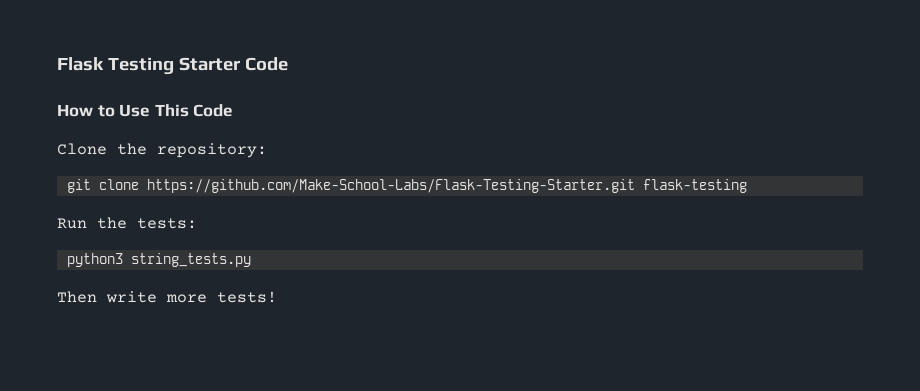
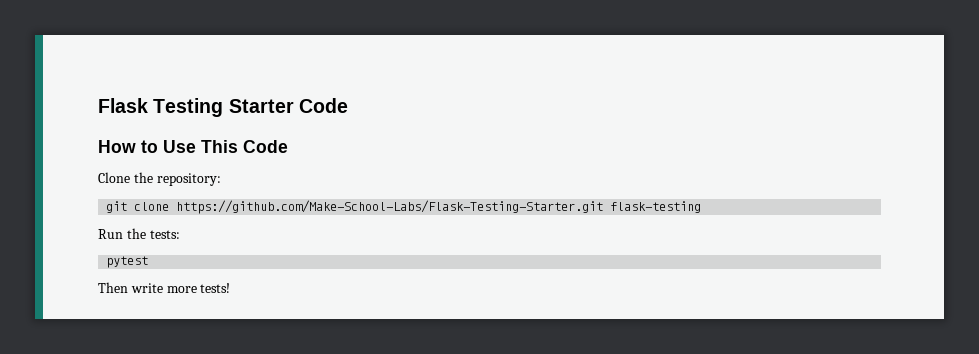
[66,253,251,267] python3 string_tests.py -> [106,256,149,268] pytest

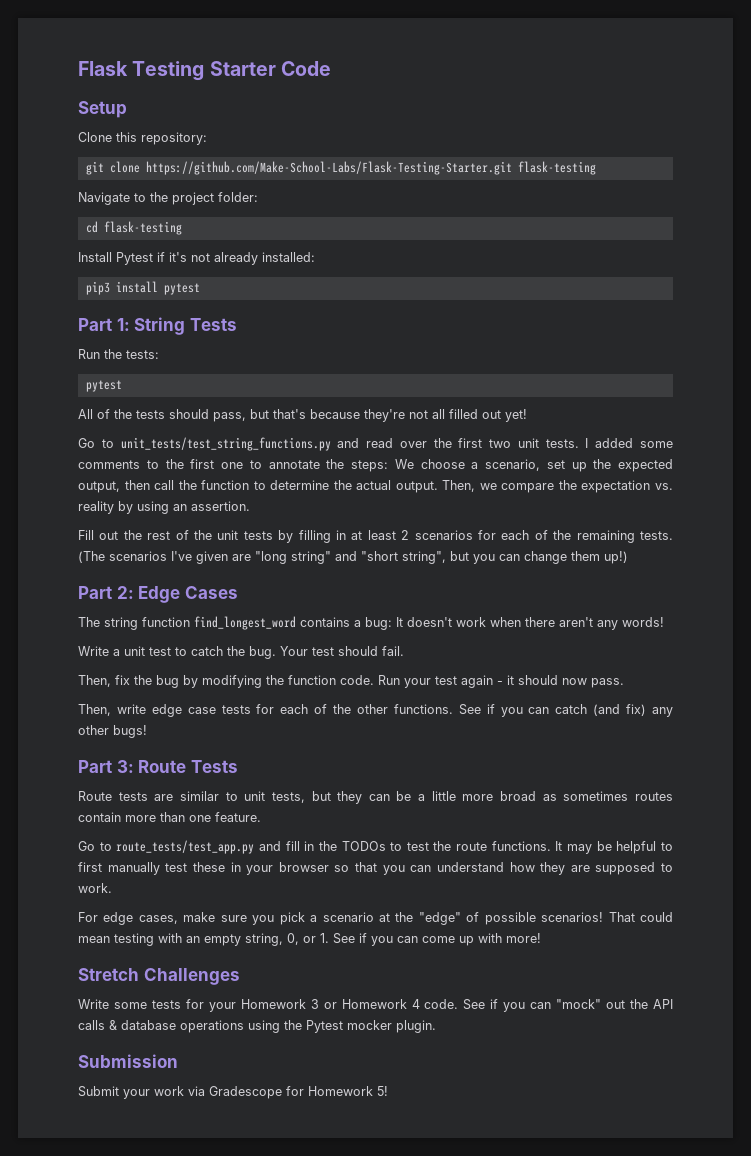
[98,140,288,153] How to Use This Code -> [78,101,127,118] Setup
[133,172,153,183] the -> [116,132,137,142] this
[98,228,180,239] [106,256,149,268] [98,282,231,293] Run the tests: // pytest // Then write more tests! -> [78,192,258,205] [85,221,182,235] [78,252,315,265] [85,281,200,295] [78,317,237,335] [78,349,159,359] [85,380,122,392] [78,409,527,422] [78,437,673,451] [78,459,673,472] [78,480,674,493] [78,501,250,514] [78,530,673,543] [78,551,628,564] [78,586,238,603] [78,616,664,630] [78,646,404,659] [78,675,624,688] [78,704,674,717] [78,725,147,738] [78,760,238,773] [78,791,673,804] [78,812,261,822] [78,840,673,854] [78,862,673,875] [78,883,112,893] [78,912,673,925] [78,933,541,946] [78,968,240,985] [78,999,674,1012] [78,1020,436,1033] [78,1054,178,1068] [78,1086,388,1099] Navigate to the project folder: // cd flask-testing // Install Pytest if it's not already installed: // pip3 install pytest // Part 1: String Tests // Run the tests: // pytest // All of the tests should pass, but that's because they're not all filled out yet! // Go to unit_tests/test_string_functions.py and read over the first two unit tests. I added some comments to the first one to annotate the steps: We choose a scenario, set up the expected output, then call the function to determine the actual output. Then, we compare the expectation vs. reality by using an assertion. // Fill out the rest of the unit tests by filling in at least 2 scenarios for each of the remaining tests. (The scenarios I've given are "long string" and "short string", but you can change them up!) // Part 2: Edge Cases // The string function find_longest_word contains a bug: It doesn't work when there aren't any words! // Write a unit test to catch the bug. Your test should fail. // Then, fix the bug by modifying the function code. Run your test again - it should now pass. // Then, write edge case tests for each of the other functions. See if you can catch (and fix) any other bugs! // Part 3: Route Tests // Route tests are similar to unit tests, but they can be a little more broad as sometimes routes contain more than one feature. // Go to route_tests/test_app.py and fill in the TODOs to test the route functions. It may be helpful to first manually test these in your browser so that you can understand how they are supposed to work. // For edge cases, make sure you pick a scenario at the "edge" of possible scenarios! That could mean testing with an empty string, 0, or 1. See if you can come up with more! // Stretch Challenges // Write some tests for your Homework 3 or Homework 4 code. See if you can "mock" out the API calls & database operations using the Pytest mocker plugin. // Submission // Submit your work via Gradescope for Homework 5!

